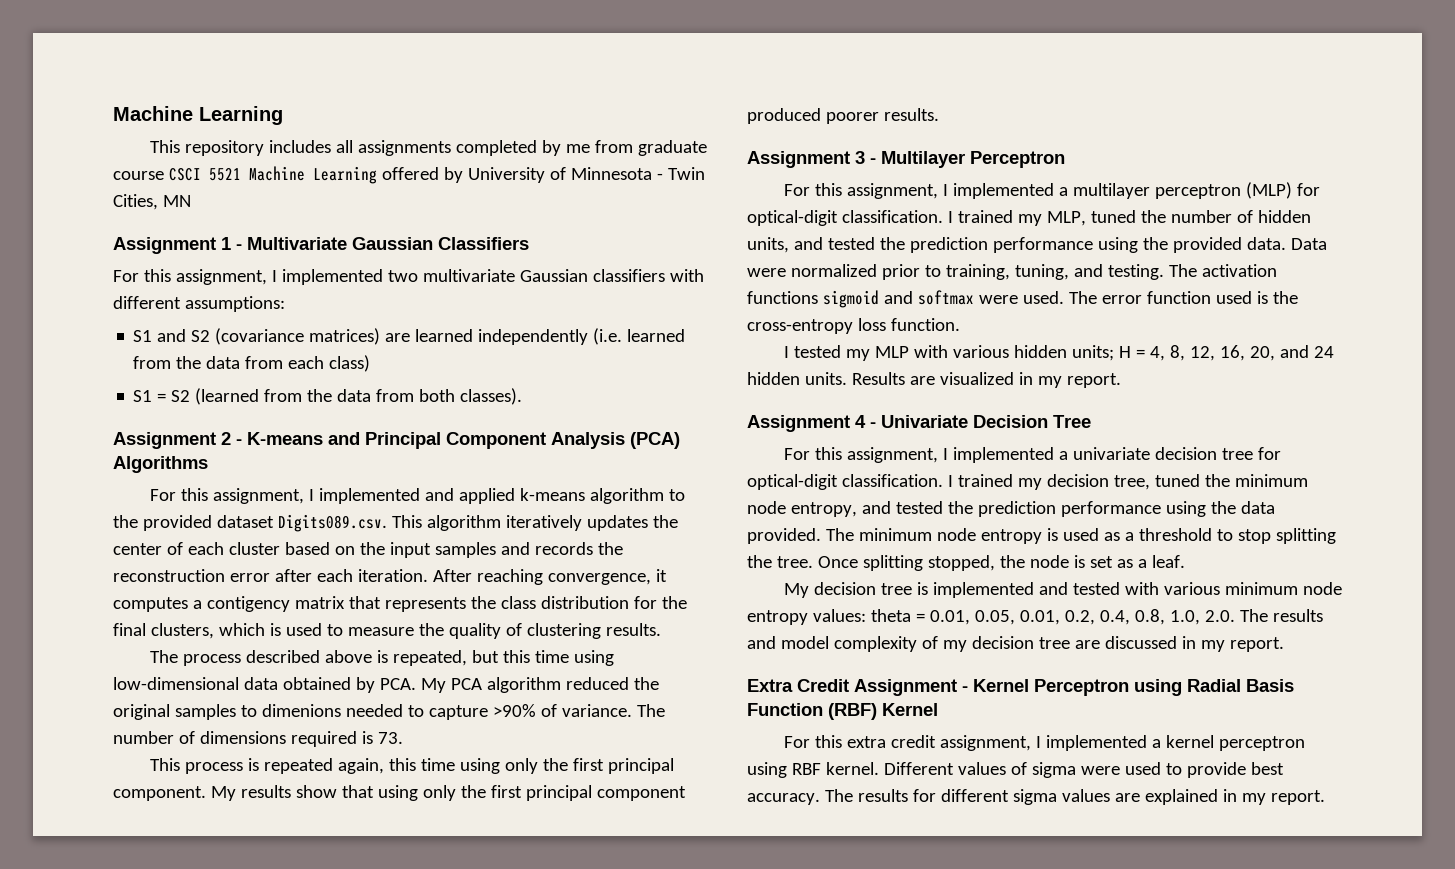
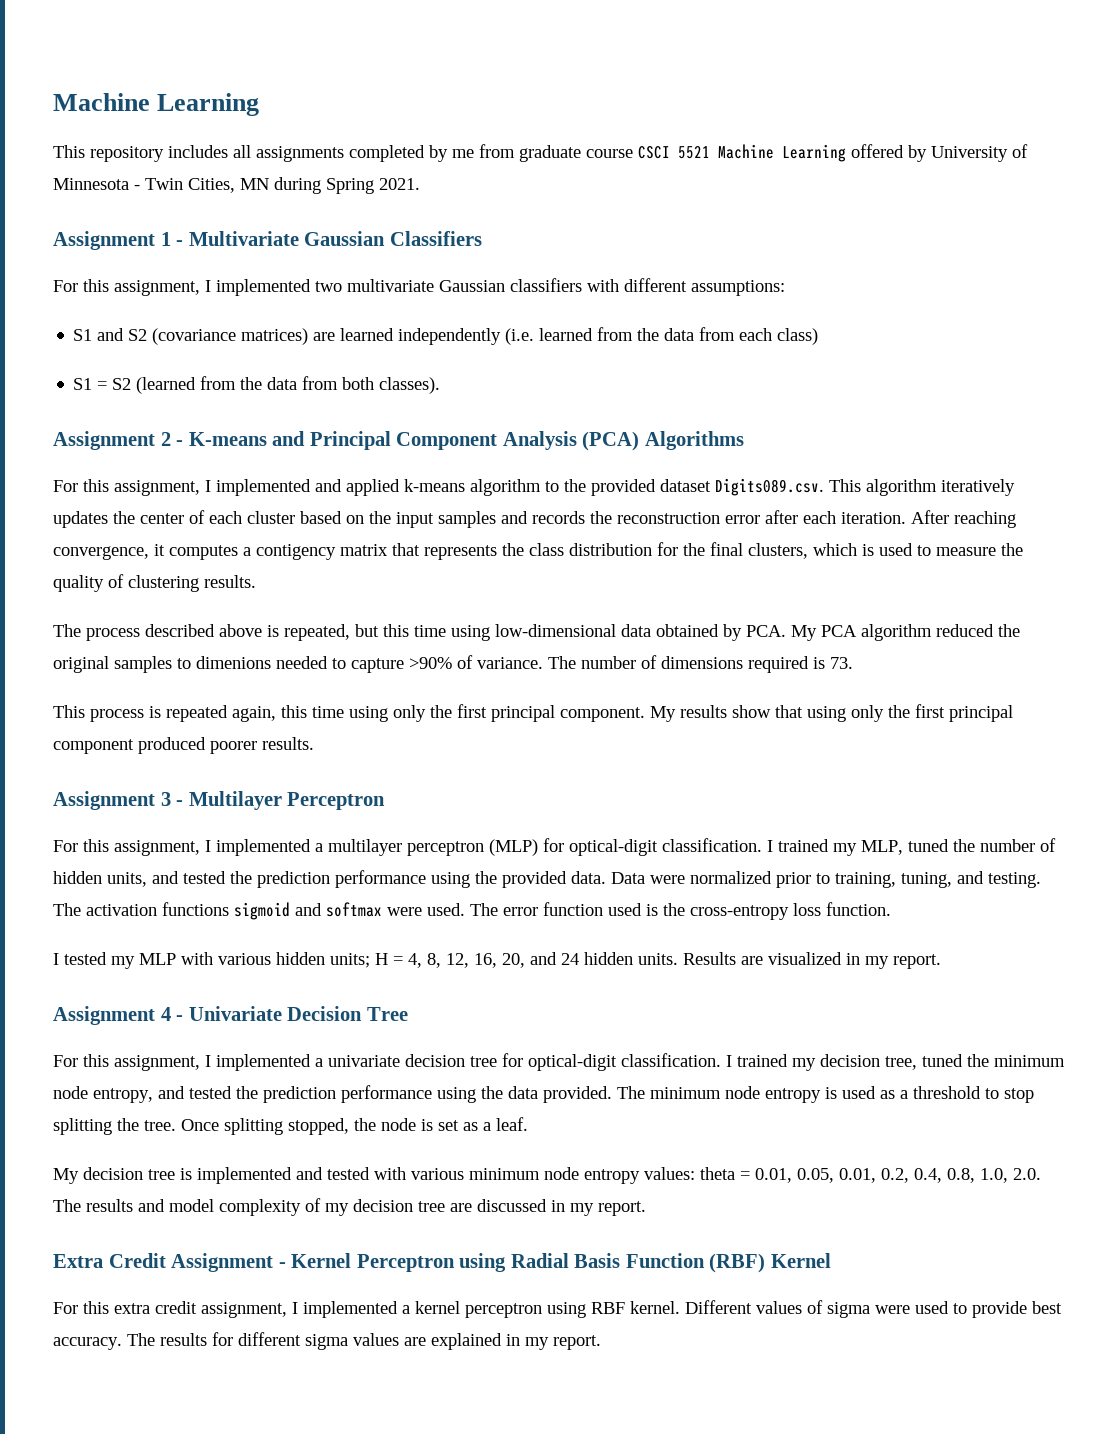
(191, 201) none -> [274,177,420,194] during Spring 2021.

